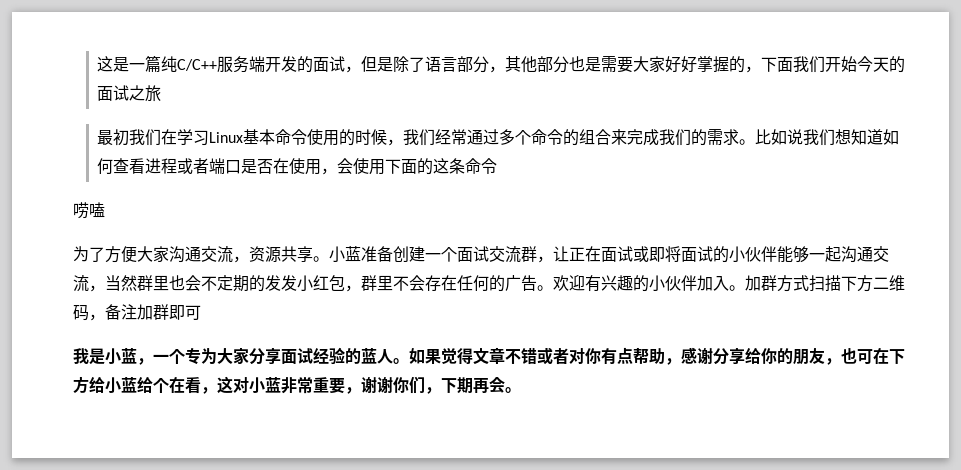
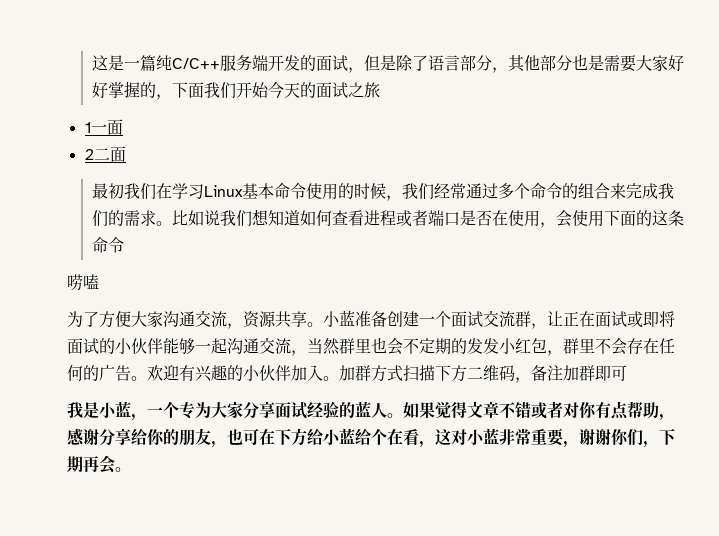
(162, 93) none -> [84,119,123,135] [84,146,126,162] // 1一面 // 2二面

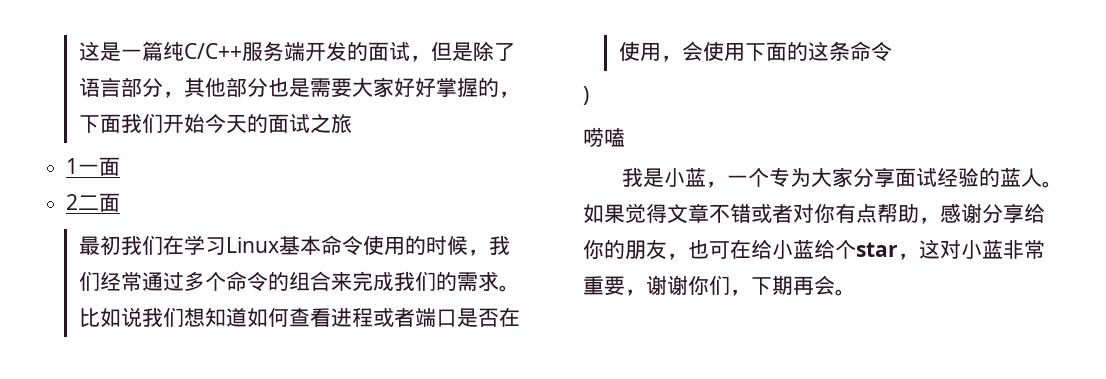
(124, 245) none -> [583,86,589,105] // )
[67,310,675,329] [67,337,675,356] [67,365,627,383] // 为了方便大家沟通交流，资源共享。小蓝准备创建一个面试交流群，让正在面试或即将面试的小伙伴能够一起沟通交流，当然群里也会不定期的发发小红包，群里不会存在任何的广告。欢迎有兴趣的小伙伴加入。加群方式扫描下方二维码，备注加群即可 -> (625, 137) none
[275,428,307,446] 下方 -> (751, 249) none
[387,428,419,446] 在看 -> [856,242,898,257] star

